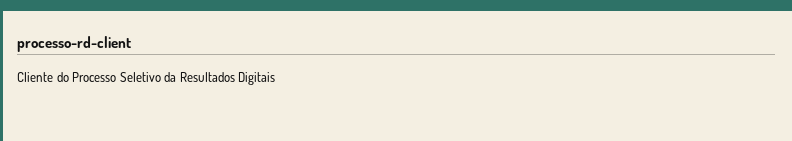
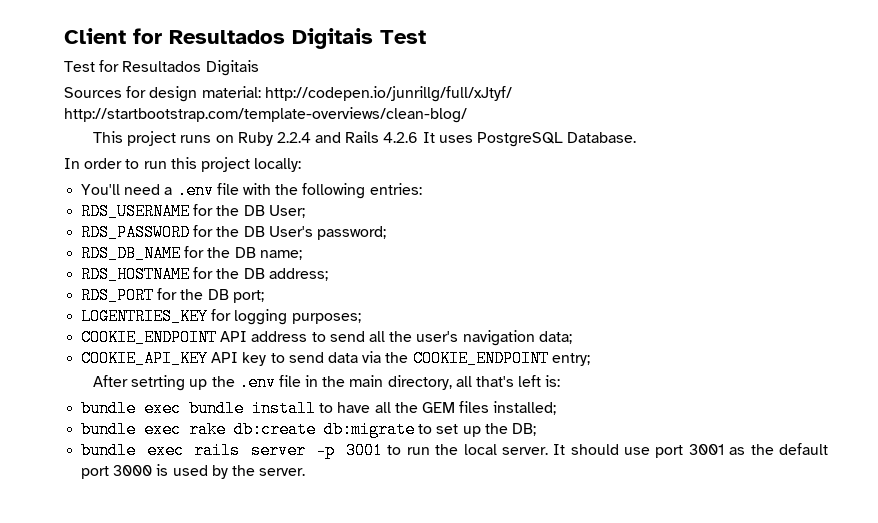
[17,36,131,52] [17,72,276,85] processo-rd-client // Cliente do Processo Seletivo da Resultados Digitais -> [64,28,426,49] [64,60,259,76] [64,86,512,102] [64,107,467,123] [92,131,637,147] [64,157,302,172] [81,182,422,199] [81,203,305,220] [81,224,386,241] [81,245,302,262] [81,266,328,283] [81,287,264,304] [81,308,361,325] [81,329,572,346] [81,350,590,367] [92,374,561,391] [81,400,557,417] [81,421,536,438] [81,442,829,459] [81,464,306,479] Client for Resultados Digitais Test // Test for Resultados Digitais // Sources for design material: http://codepen.io/junrillg/full/xJtyf/ http://startbootstrap.com/template-overviews/clean-blog/ // This project runs on Ruby 2.2.4 and Rails 4.2.6 It uses PostgreSQL Database. // In order to run this project locally: // You'll need a .env file with the following entries: // RDS_USERNAME for the DB User; // RDS_PASSWORD for the DB User's password; // RDS_DB_NAME for the DB name; // RDS_HOSTNAME for the DB address; // RDS_PORT for the DB port; // LOGENTRIES_KEY for logging purposes; // COOKIE_ENDPOINT API address to send all the user's navigation data; // COOKIE_API_KEY API key to send data via the COOKIE_ENDPOINT entry; // After setrting up the .env file in the main directory, all that's left is: // bundle exec bundle install to have all the GEM files installed; // bundle exec rake db:create db:migrate to set up the DB; // bundle exec rails server -p 3001 to run the local server. It should use port 3001 as the default port 3000 is used by the server.

